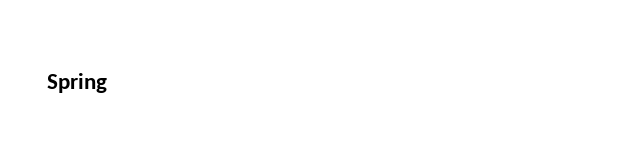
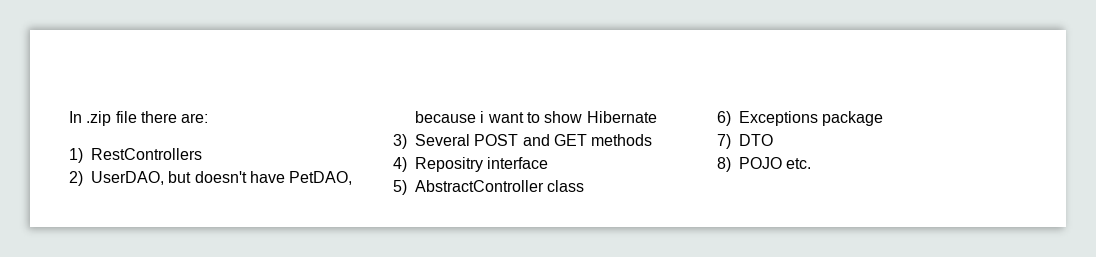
[47,73,107,93] Spring -> [69,111,209,126] [69,148,202,163] [69,171,353,186] [415,111,657,123] [393,134,653,149] [393,157,549,172] [393,180,585,195] [717,111,884,126] [717,134,773,149] [717,157,812,172] In .zip file there are: // 1) RestControllers // 2) UserDAO, but doesn't have PetDAO, because i want to show Hibernate // 3) Several POST and GET methods // 4) Repositry interface // 5) AbstractController class // 6) Exceptions package // 7) DTO // 8) POJO etc.

